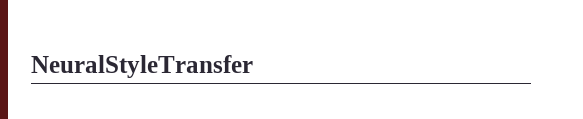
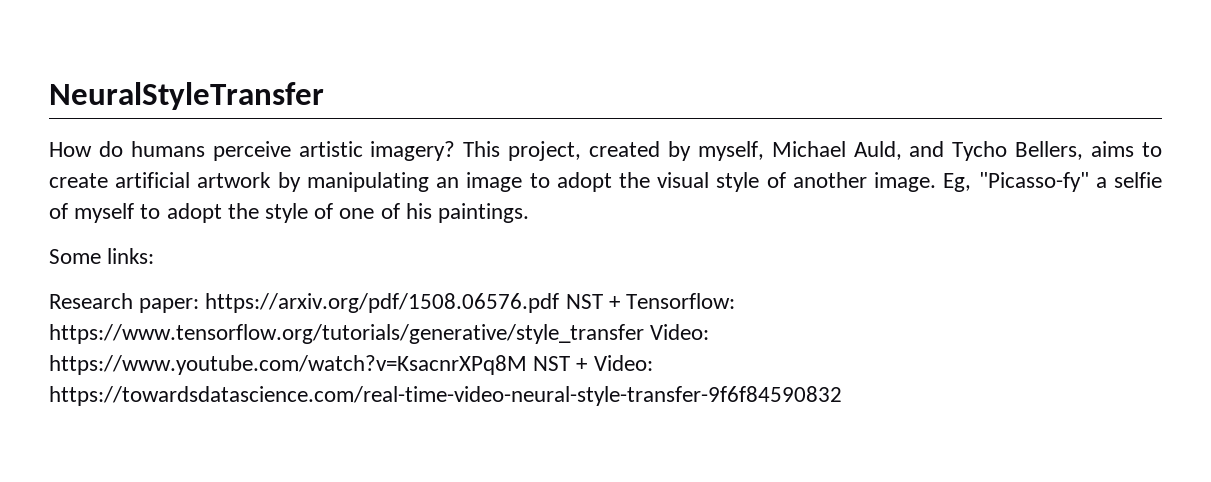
(253, 66) none -> [49,141,1162,161] [49,172,1162,192] [49,203,530,223] [49,248,155,264] [49,293,736,313] [49,324,710,344] [49,355,653,375] [49,386,842,406] // How do humans perceive artistic imagery? This project, created by myself, Michael Auld, and Tycho Bellers, aims to create artificial artwork by manipulating an image to adopt the visual style of another image. Eg, "Picasso-fy" a selfie of myself to adopt the style of one of his paintings. // Some links: // Research paper: https://arxiv.org/pdf/1508.06576.pdf NST + Tensorflow: https://www.tensorflow.org/tutorials/generative/style_transfer Video: https://www.youtube.com/watch?v=KsacnrXPq8M NST + Video: https://towardsdatascience.com/real-time-video-neural-style-transfer-9f6f84590832

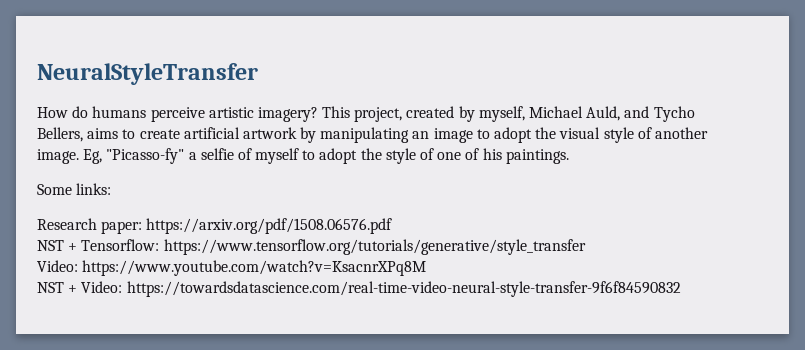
(560, 303) none -> (393, 226) //
(644, 334) none -> (586, 247) //
(527, 365) none -> (427, 268) //

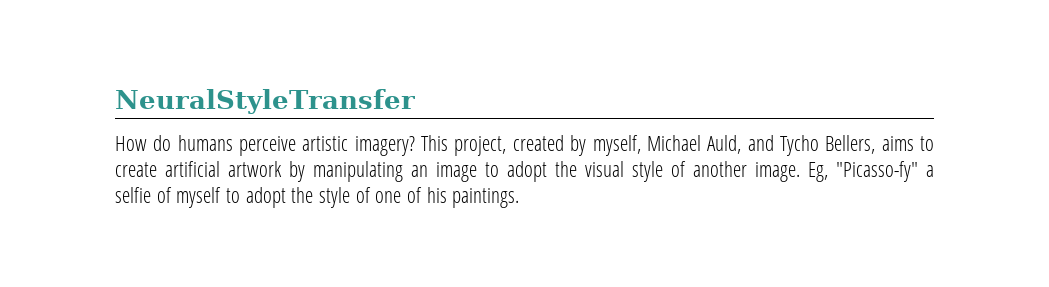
[37,183,112,195] [37,218,393,234] [37,239,586,255] [37,260,427,276] [37,281,681,297] // Some links: // Research paper: https://arxiv.org/pdf/1508.06576.pdf // NST + Tensorflow: https://www.tensorflow.org/tutorials/generative/style_transfer // Video: https://www.youtube.com/watch?v=KsacnrXPq8M // NST + Video: https://towardsdatascience.com/real-time-video-neural-style-transfer-9f6f84590832 -> (520, 198) none

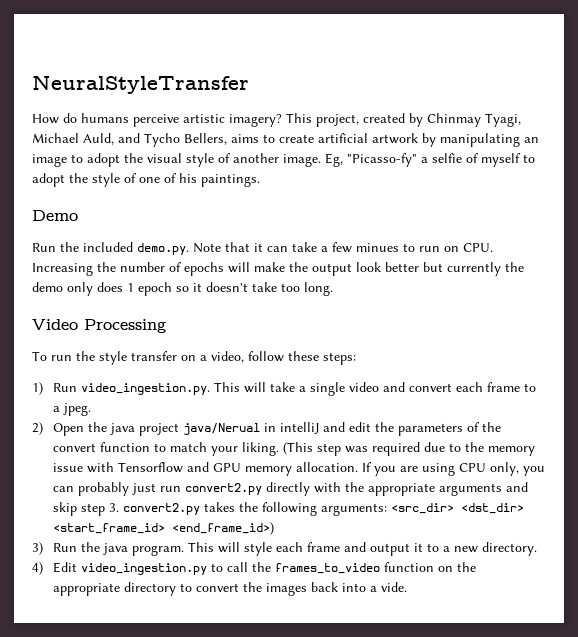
[592,135,641,156] myself, -> [427,113,521,127] Chinmay Tyagi,
(520, 198) none -> [32,210,78,221] [32,242,493,255] [32,262,524,276] [32,282,333,296] [32,319,166,333] [32,351,356,365] [32,382,536,396] [52,403,91,416] [32,422,501,436] [52,442,535,456] [52,462,545,476] [52,482,528,496] [52,502,524,516] [52,522,274,535] [32,542,537,556] [32,562,476,575] [52,582,407,596] // Demo // Run the included demo.py. Note that it can take a few minues to run on CPU. Increasing the number of epochs will make the output look better but currently the demo only does 1 epoch so it doesn't take too long. // Video Processing // To run the style transfer on a video, follow these steps: // 1) Run video_ingestion.py. This will take a single video and convert each frame to a jpeg. // 2) Open the java project java/Nerual in intelliJ and edit the parameters of the convert function to match your liking. (This step was required due to the memory issue with Tensorflow and GPU memory allocation. If you are using CPU only, you can probably just run convert2.py directly with the appropriate arguments and skip step 3. convert2.py takes the following arguments: <src_dir> <dst_dir> <start_frame_id> <end_frame_id>) // 3) Run the java program. This will style each frame and output it to a new directory. // 4) Edit video_ingestion.py to call the frames_to_video function on the appropriate directory to convert the images back into a vide.

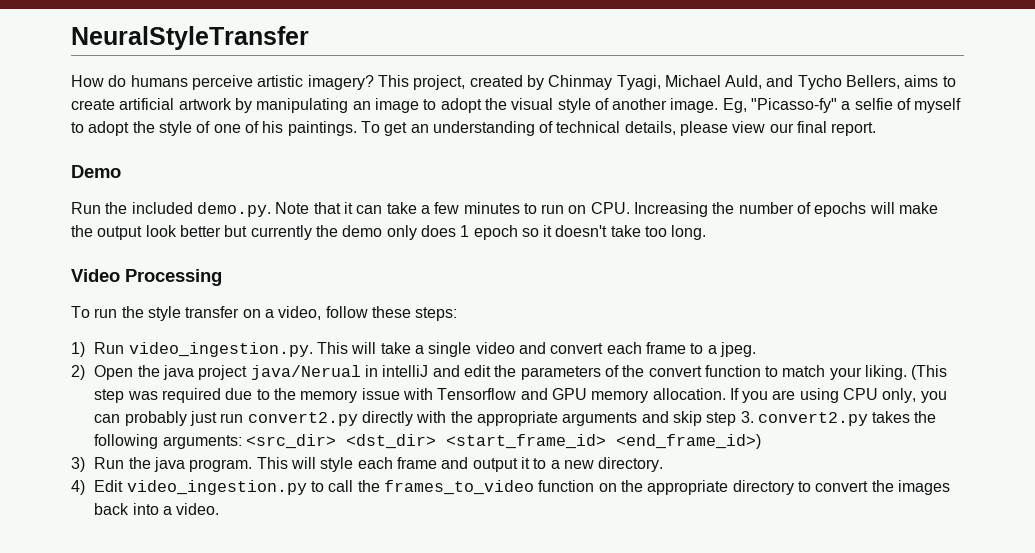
(260, 180) none -> [360,121,877,136] To get an understanding of technical details, please view our final report.
[356,243,399,252] minues -> [463,202,520,214] minutes
[380,582,407,592] vide. -> [176,503,220,515] video.

